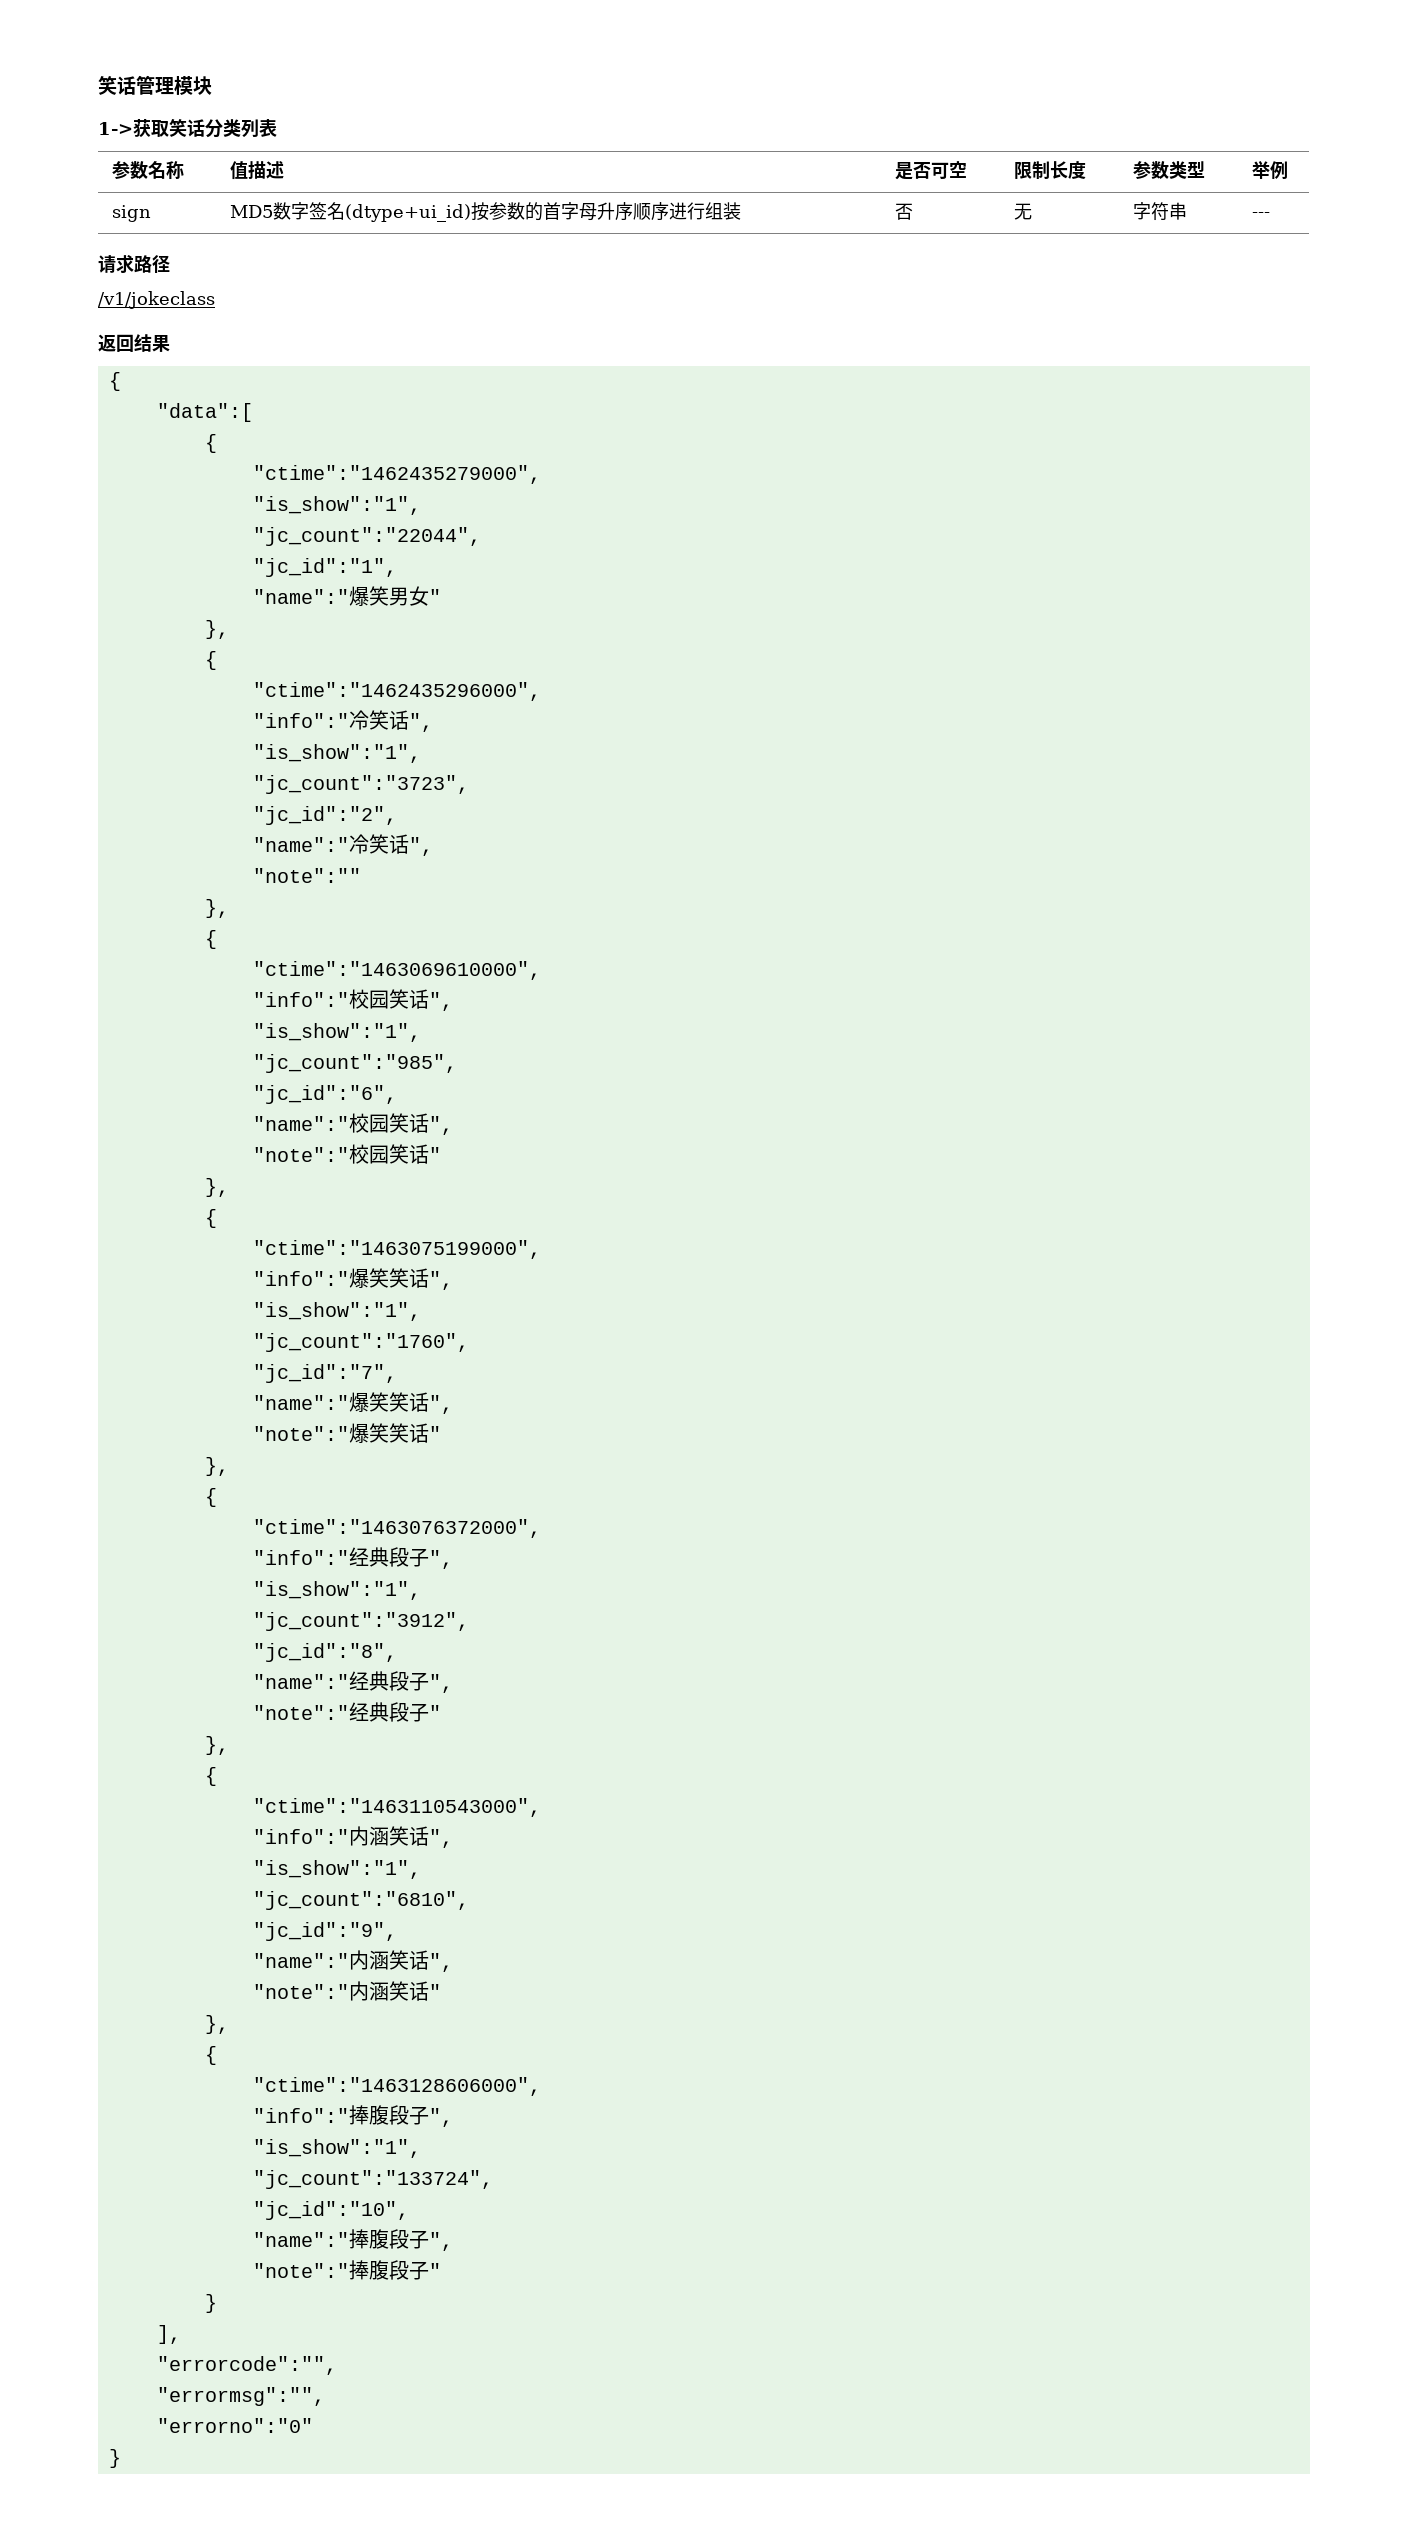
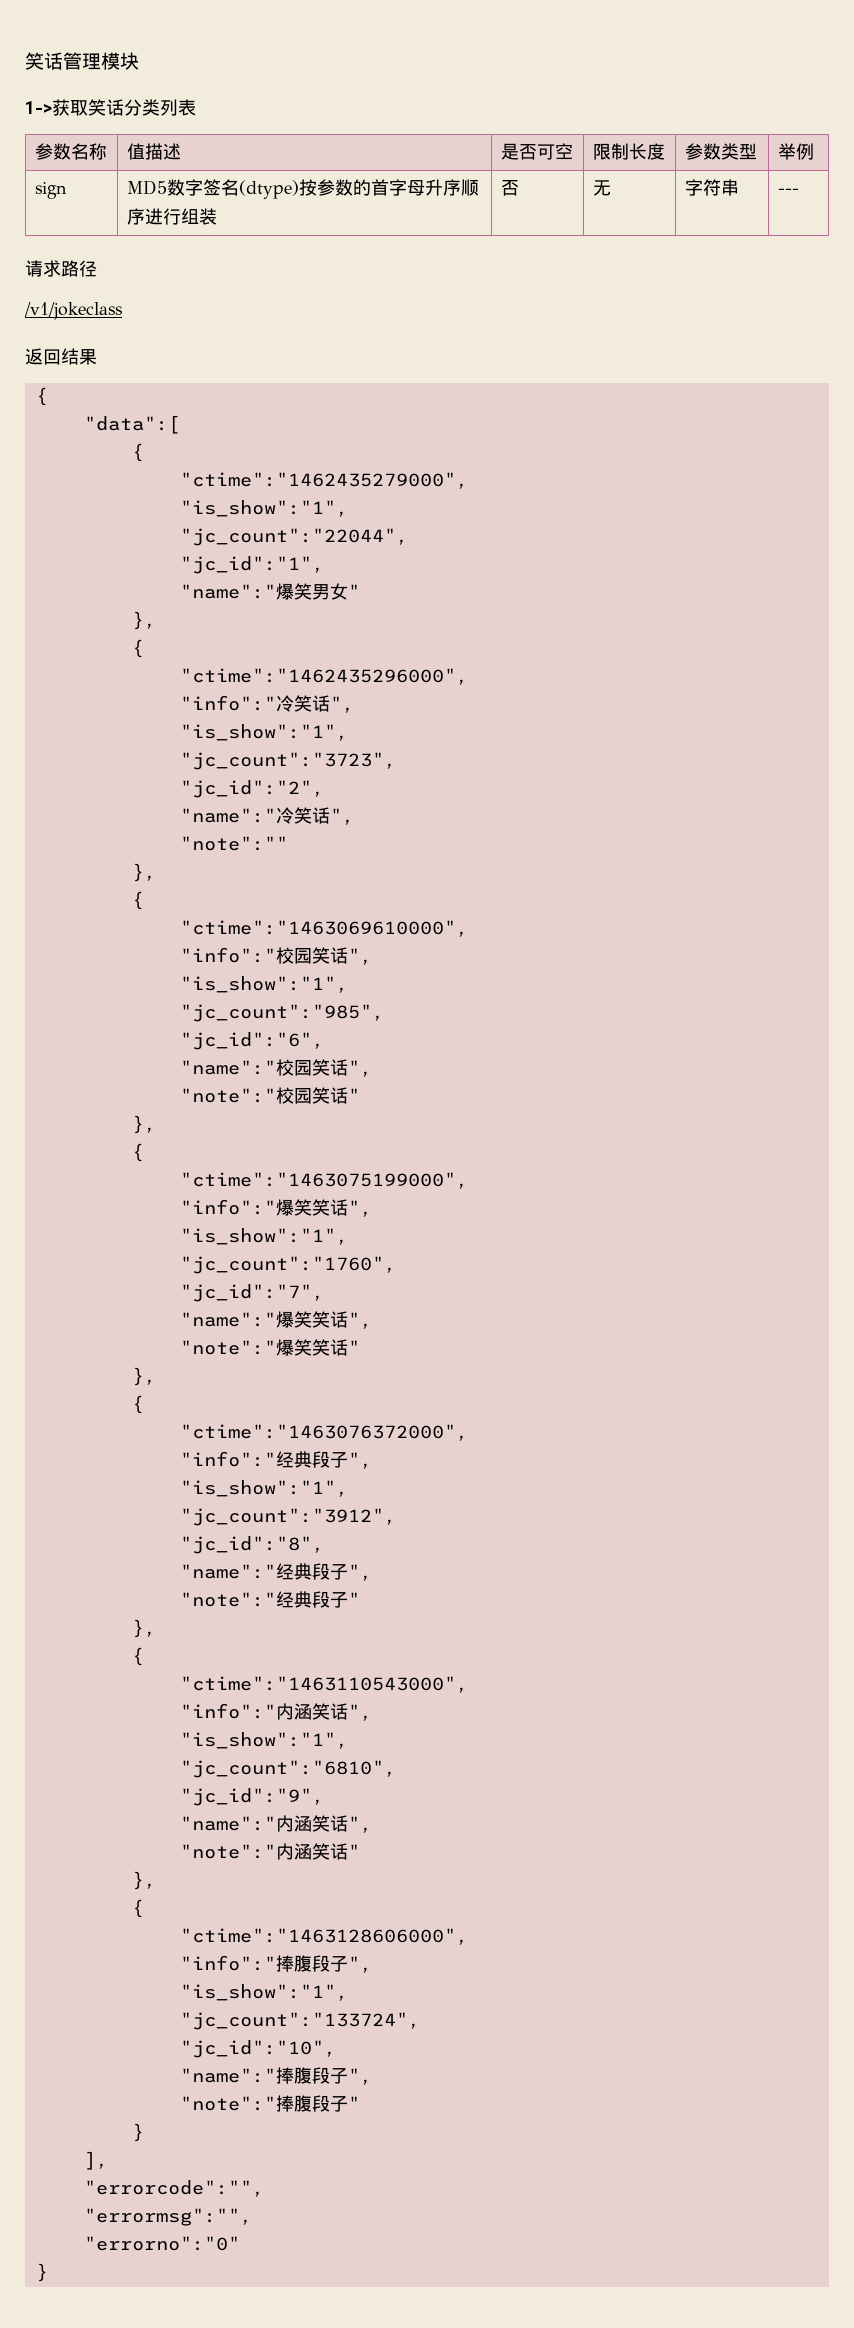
[344,204,471,222] (dtype+ui_id) -> [239,180,300,199] (dtype)

